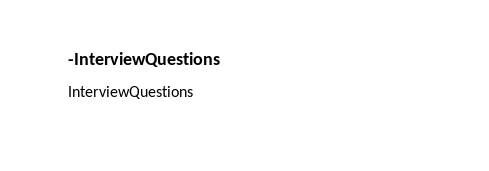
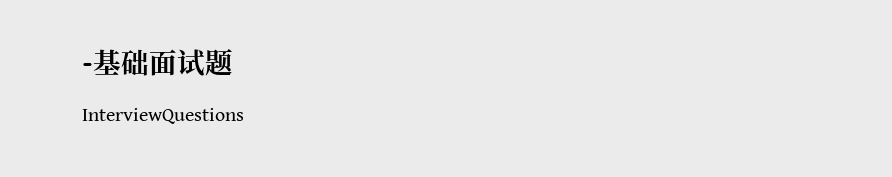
[68,52,220,67] -InterviewQuestions -> [82,48,233,77] -基础面试题

